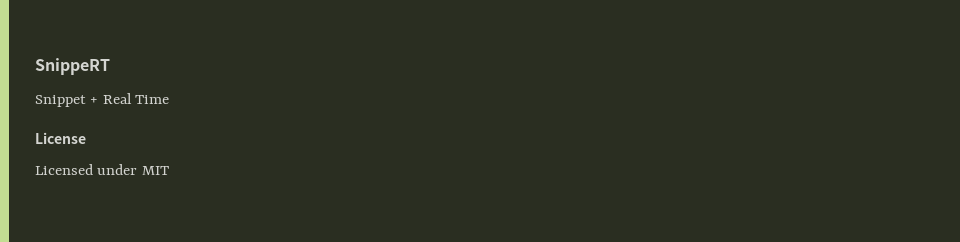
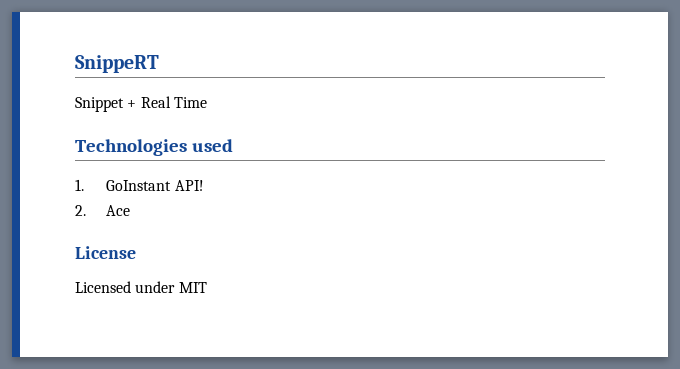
(170, 99) none -> [75,139,233,156] [75,179,204,191] [75,205,131,216] // Technologies used // 1. GoInstant API! // 2. Ace

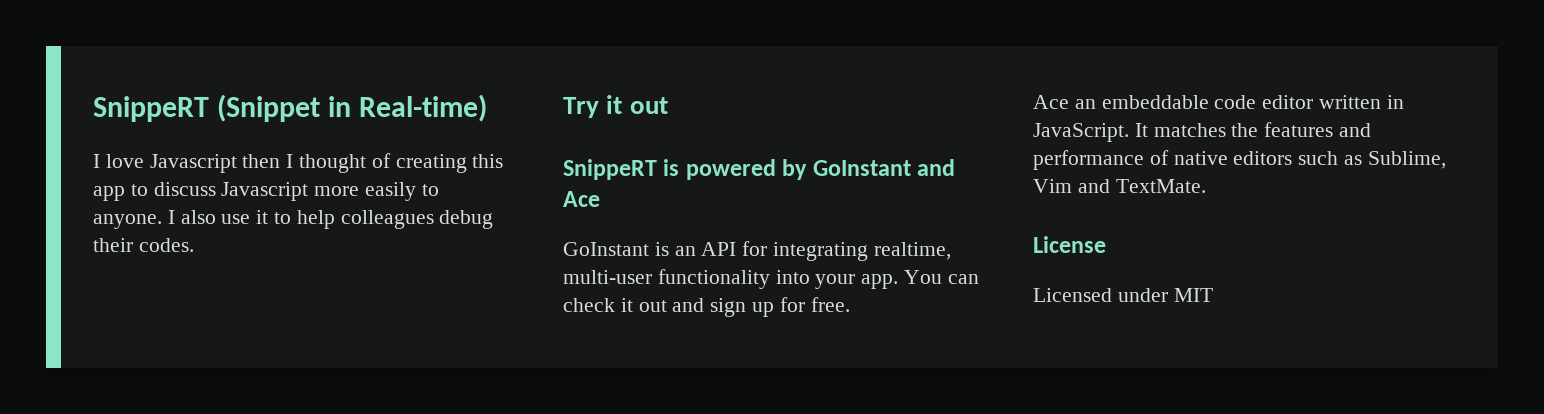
[75,55,159,73] [75,96,207,112] [75,139,233,156] [75,179,204,191] [75,205,131,216] SnippeRT // Snippet + Real Time // Technologies used // 1. GoInstant API! // 2. Ace -> [93,94,488,122] [93,153,504,173] [93,182,439,201] [93,210,494,229] [93,238,194,252] [563,95,668,118] [563,159,956,180] [563,191,600,207] [563,241,951,261] [563,269,979,289] [563,297,850,317] [1033,95,1404,109] [1033,122,1372,142] [1033,150,1446,170] [1033,179,1206,193] SnippeRT (Snippet in Real-time) // I love Javascript then I thought of creating this app to discuss Javascript more easily to anyone. I also use it to help colleagues debug their codes. // Try it out // SnippeRT is powered by GoInstant and Ace // GoInstant is an API for integrating realtime, multi-user functionality into your app. You can check it out and sign up for free. // Ace an embeddable code editor written in JavaScript. It matches the features and performance of native editors such as Sublime, Vim and TextMate.

